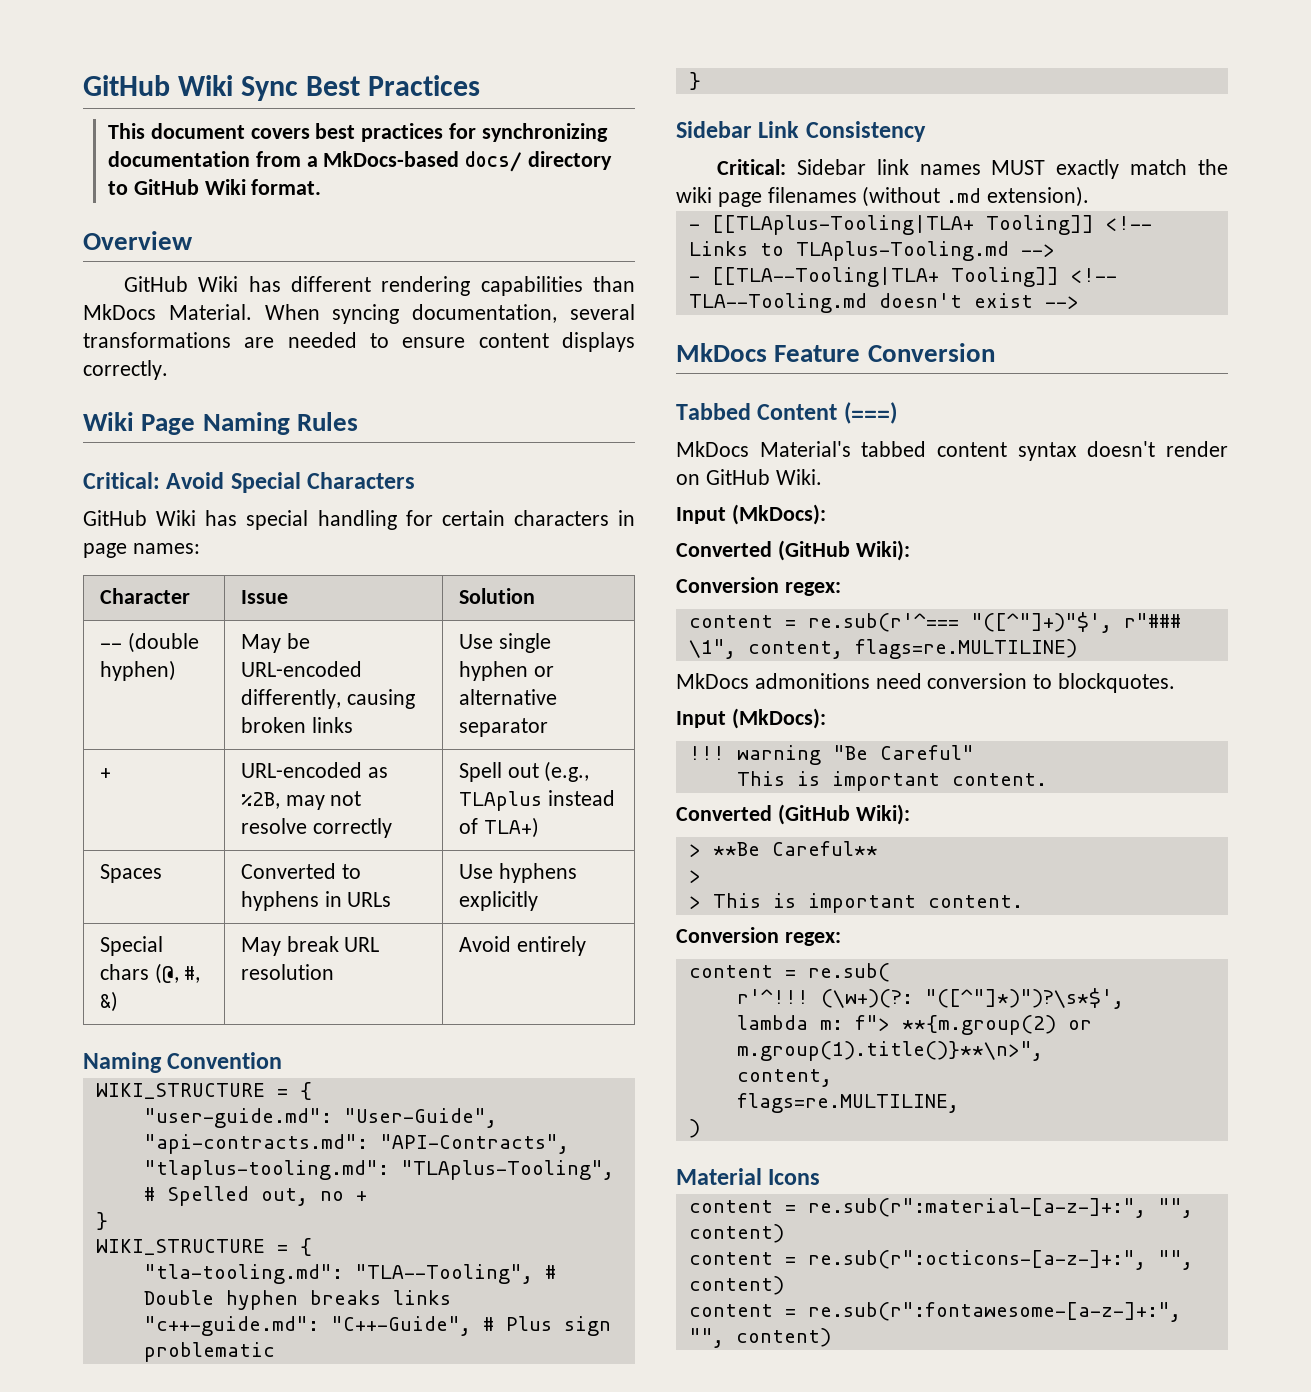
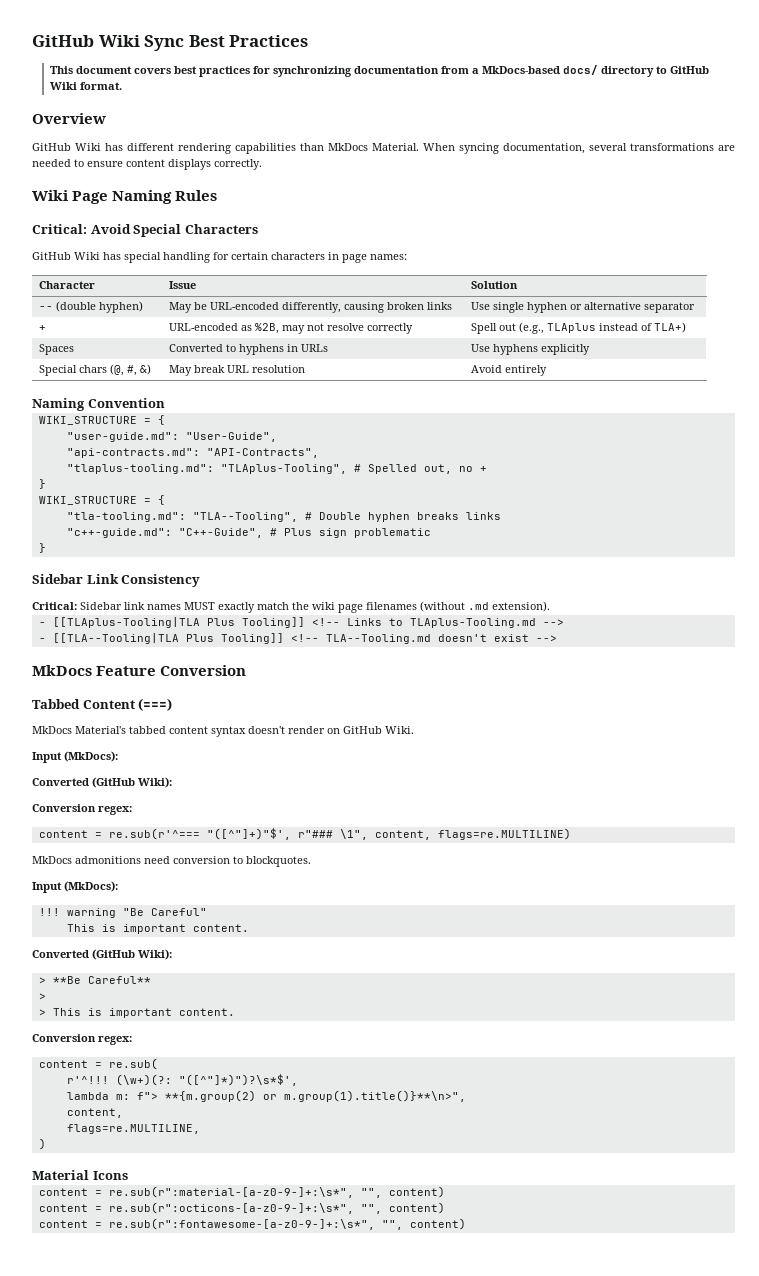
[711,215,974,235] [[TLAplus-Tooling|TLA+ -> [52,617,235,628] [[TLAplus-Tooling|TLA Plus
[711,267,939,287] [[TLA--Tooling|TLA+ -> [52,633,214,644] [[TLA--Tooling|TLA Plus
[807,1198,1193,1218] [688,1224,784,1243] [688,1250,1193,1270] [688,1276,784,1295] [688,1302,1181,1322] re.sub(r":material-[a-z-]+:", "", content) // content = re.sub(r":octicons-[a-z-]+:", "", content) // content = re.sub(r":fontawesome-[a-z-]+:", -> [108,1186,445,1198] [38,1202,445,1214] [38,1218,375,1230] re.sub(r":material-[a-z0-9-]+:\s*", "", content) // content = re.sub(r":octicons-[a-z0-9-]+:\s*", "", content) // content = re.sub(r":fontawesome-[a-z0-9-]+:\s*",

